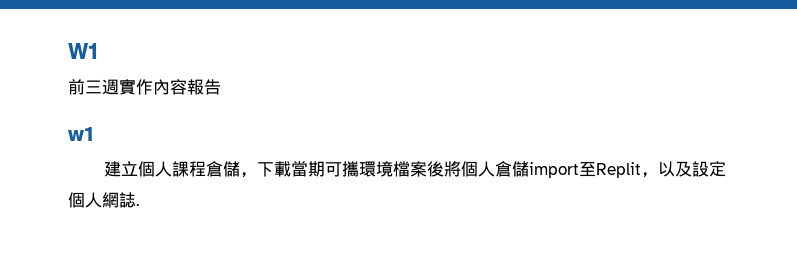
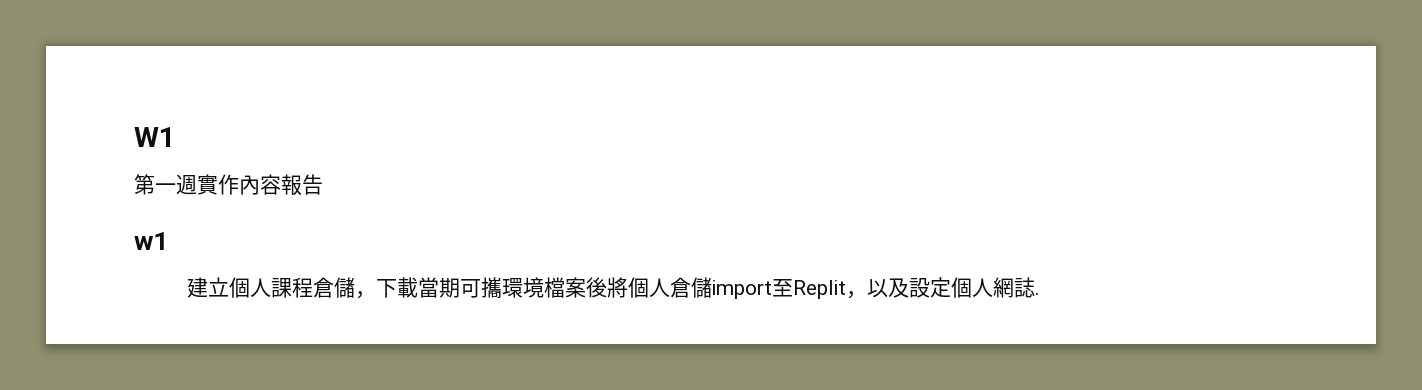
[68,79,102,95] 前三 -> [134,174,176,195] 第一

